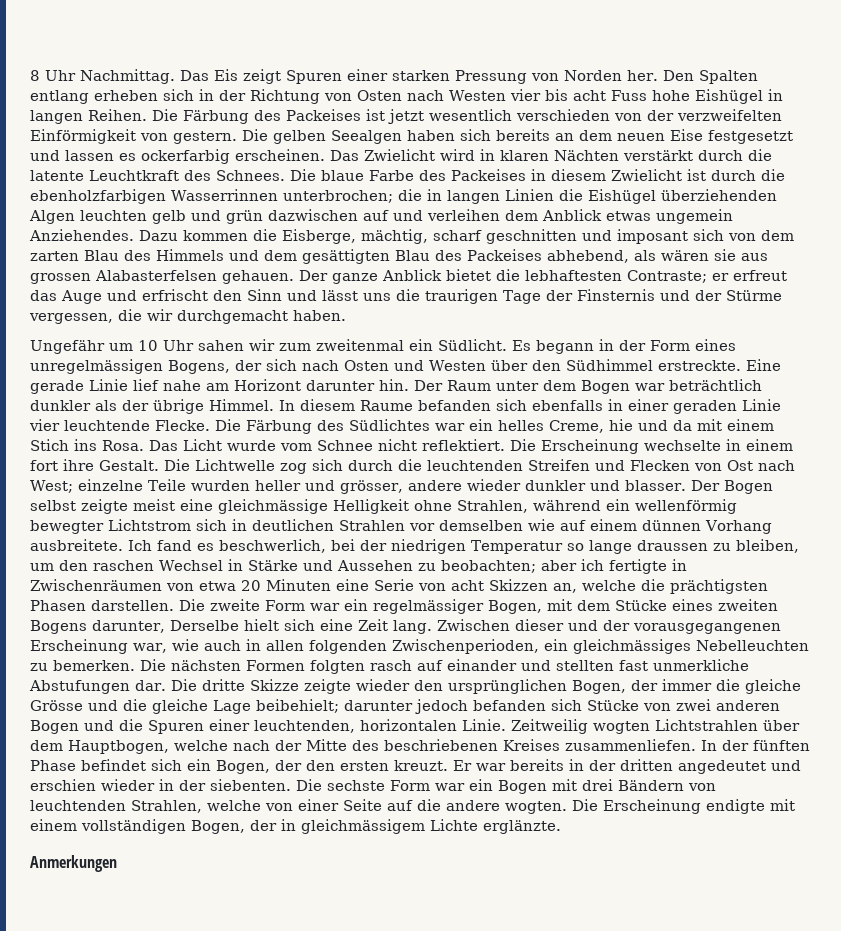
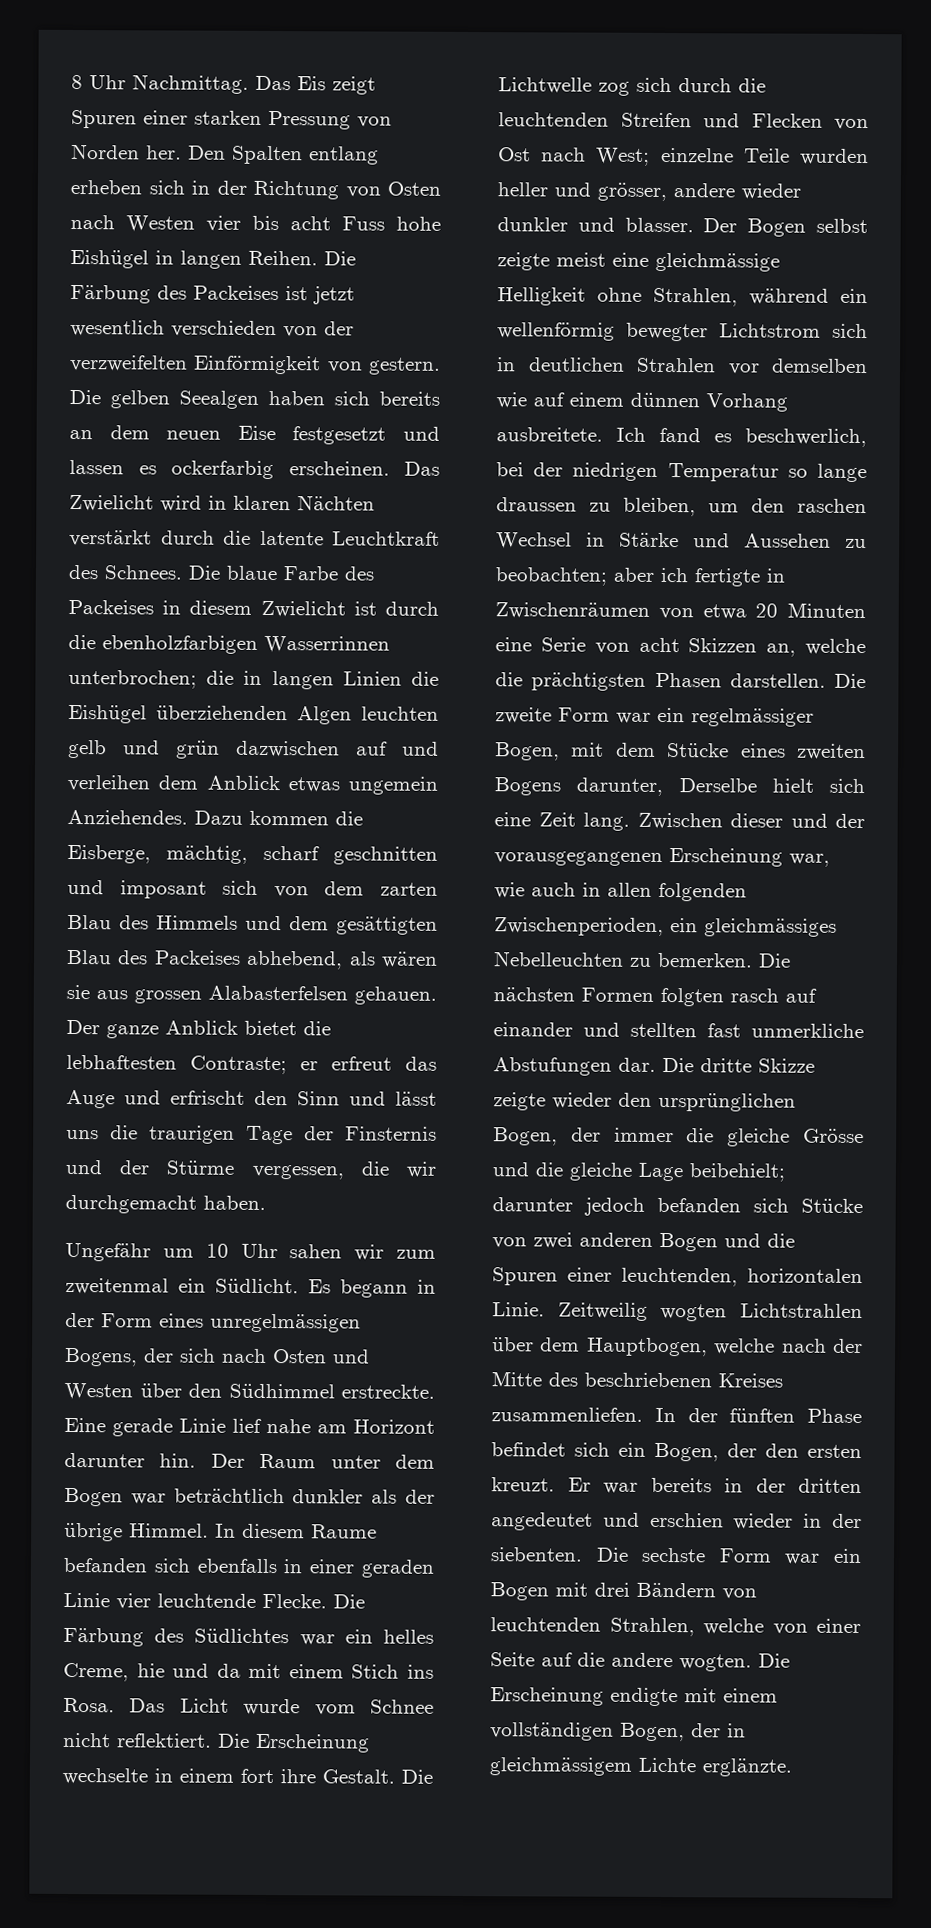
[30,855,117,872] // Anmerkungen -> (792, 1767) none

